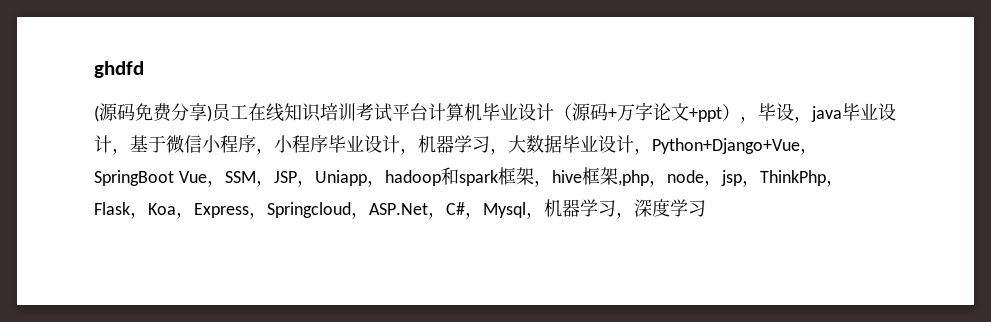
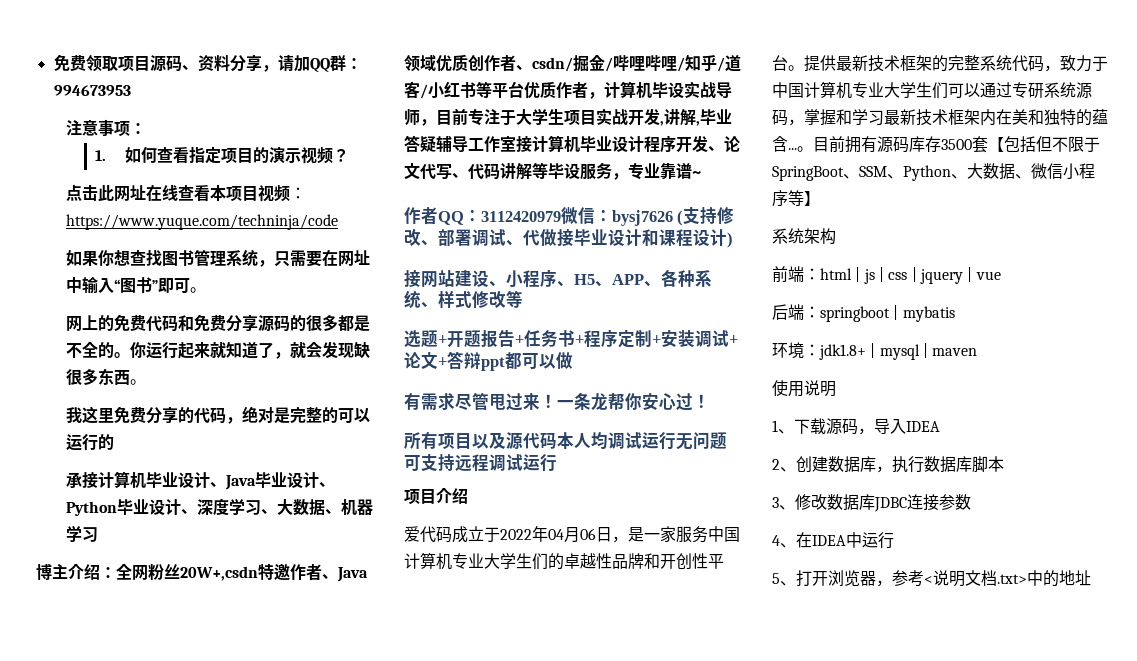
[94,61,144,78] [94,102,896,123] [94,135,818,155] [94,167,844,187] [94,199,706,219] ghdfd // (源码免费分享)员工在线知识培训考试平台计算机毕业设计（源码+万字论文+ppt），毕设，java毕业设计，基于微信小程序，小程序毕业设计，机器学习，大数据毕业设计，Python+Django+Vue，SpringBoot Vue，SSM，JSP，Uniapp，hadoop和spark框架，hive框架,php，node，jsp，ThinkPhp，Flask，Koa，Express，Springcloud，ASP.Net，C#，Mysql，机器学习，深度学习 -> [53,54,362,72] [53,85,131,96] [65,119,146,137] [95,146,349,164] [65,184,306,202] [65,214,338,230] [65,249,370,267] [65,276,206,293] [65,314,370,332] [65,341,370,359] [65,368,146,385] [65,406,370,424] [65,434,114,451] [65,471,335,490] [65,498,373,516] [65,525,98,542] [36,563,368,582] [404,54,741,72] [404,81,732,99] [404,108,732,126] [404,135,740,153] [404,162,701,180] [404,206,735,226] [404,228,733,248] [404,269,712,288] [404,290,523,309] [404,330,738,348] [404,351,573,371] [404,392,710,411] [404,432,727,450] [404,453,557,472] [404,488,468,505] [404,526,740,543] [404,552,724,570] [772,55,1108,72] [772,81,1092,99] [772,109,1108,126] [772,136,1100,153] [772,163,1095,181] [772,190,820,207] [772,228,836,245] [772,266,1001,284] [772,304,955,322] [772,342,978,360] [772,380,836,397] [772,418,940,435] [772,456,1004,473] [772,494,971,512] [772,532,894,549] [772,570,1091,587] 免费领取项目源码、资料分享，请加QQ群：994673953 // 注意事项： // 1.如何查看指定项目的演示视频？ // 点击此网址在线查看本项目视频：https://www.yuque.com/techninja/code // 如果你想查找图书管理系统，只需要在网址中输入“图书”即可。 // 网上的免费代码和免费分享源码的很多都是不全的。你运行起来就知道了，就会发现缺很多东西。 // 我这里免费分享的代码，绝对是完整的可以运行的 // 承接计算机毕业设计、Java毕业设计、Python毕业设计、深度学习、大数据、机器学习 // 博主介绍：全网粉丝20W+,csdn特邀作者、Java领域优质创作者、csdn/掘金/哔哩哔哩/知乎/道客/小红书等平台优质作者，计算机毕设实战导师，目前专注于大学生项目实战开发,讲解,毕业答疑辅导工作室接计算机毕业设计程序开发、论文代写、代码讲解等毕设服务，专业靠谱~ // 作者QQ：3112420979微信：bysj7626 (支持修改、部署调试、代做接毕业设计和课程设计) // 接网站建设、小程序、H5、APP、各种系统、样式修改等 // 选题+开题报告+任务书+程序定制+安装调试+论文+答辩ppt都可以做 // 有需求尽管甩过来！一条龙帮你安心过！ // 所有项目以及源代码本人均调试运行无问题可支持远程调试运行 // 项目介绍 // 爱代码成立于2022年04月06日，是一家服务中国计算机专业大学生们的卓越性品牌和开创性平台。提供最新技术框架的完整系统代码，致力于中国计算机专业大学生们可以通过专研系统源码，掌握和学习最新技术框架内在美和独特的蕴含...。目前拥有源码库存3500套【包括但不限于SpringBoot、SSM、Python、大数据、微信小程序等】 // 系统架构 // 前端：html | js | css | jquery | vue // 后端：springboot | mybatis // 环境：jdk1.8+ | mysql | maven // 使用说明 // 1、下载源码，导入IDEA // 2、创建数据库，执行数据库脚本 // 3、修改数据库JDBC连接参数 // 4、在IDEA中运行 // 5、打开浏览器，参考<说明文档.txt>中的地址

